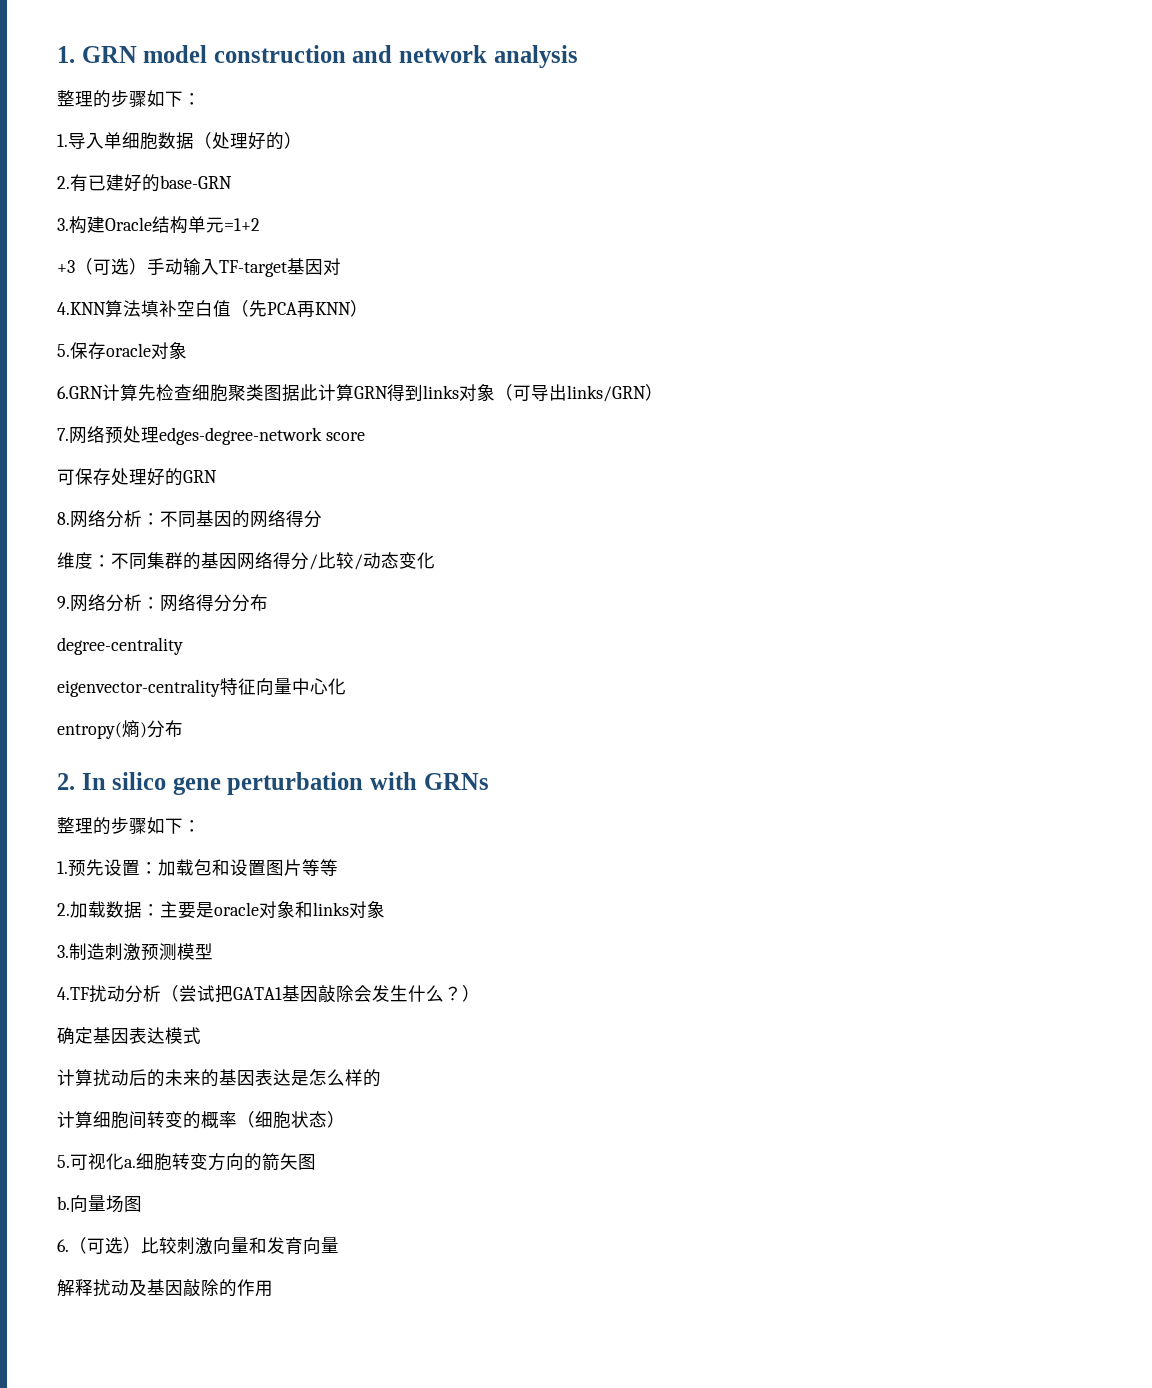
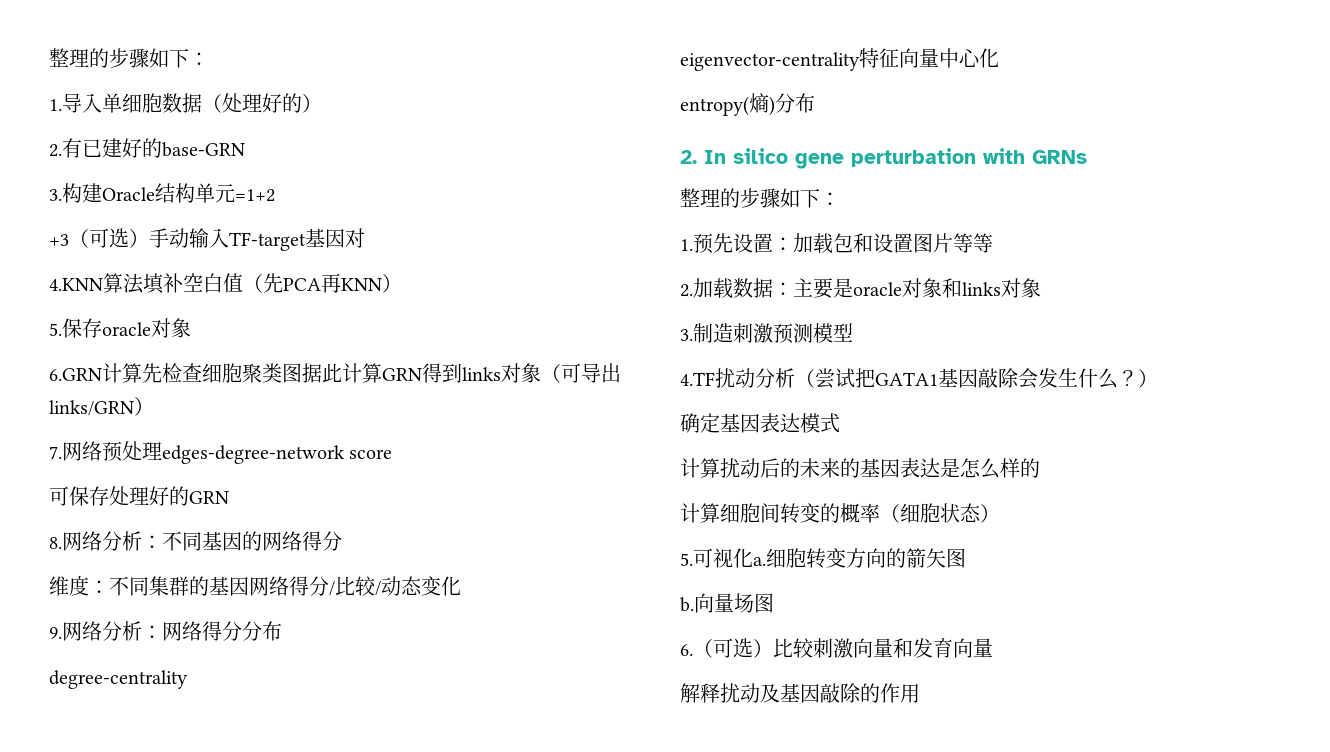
[57,45,578,68] 1. GRN model construction and network analysis // -> (49, 57) none

